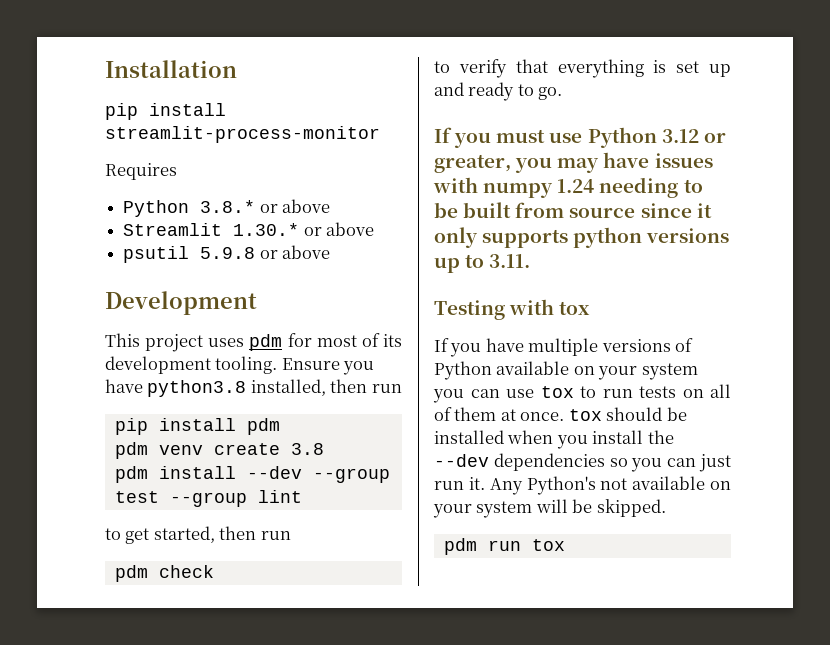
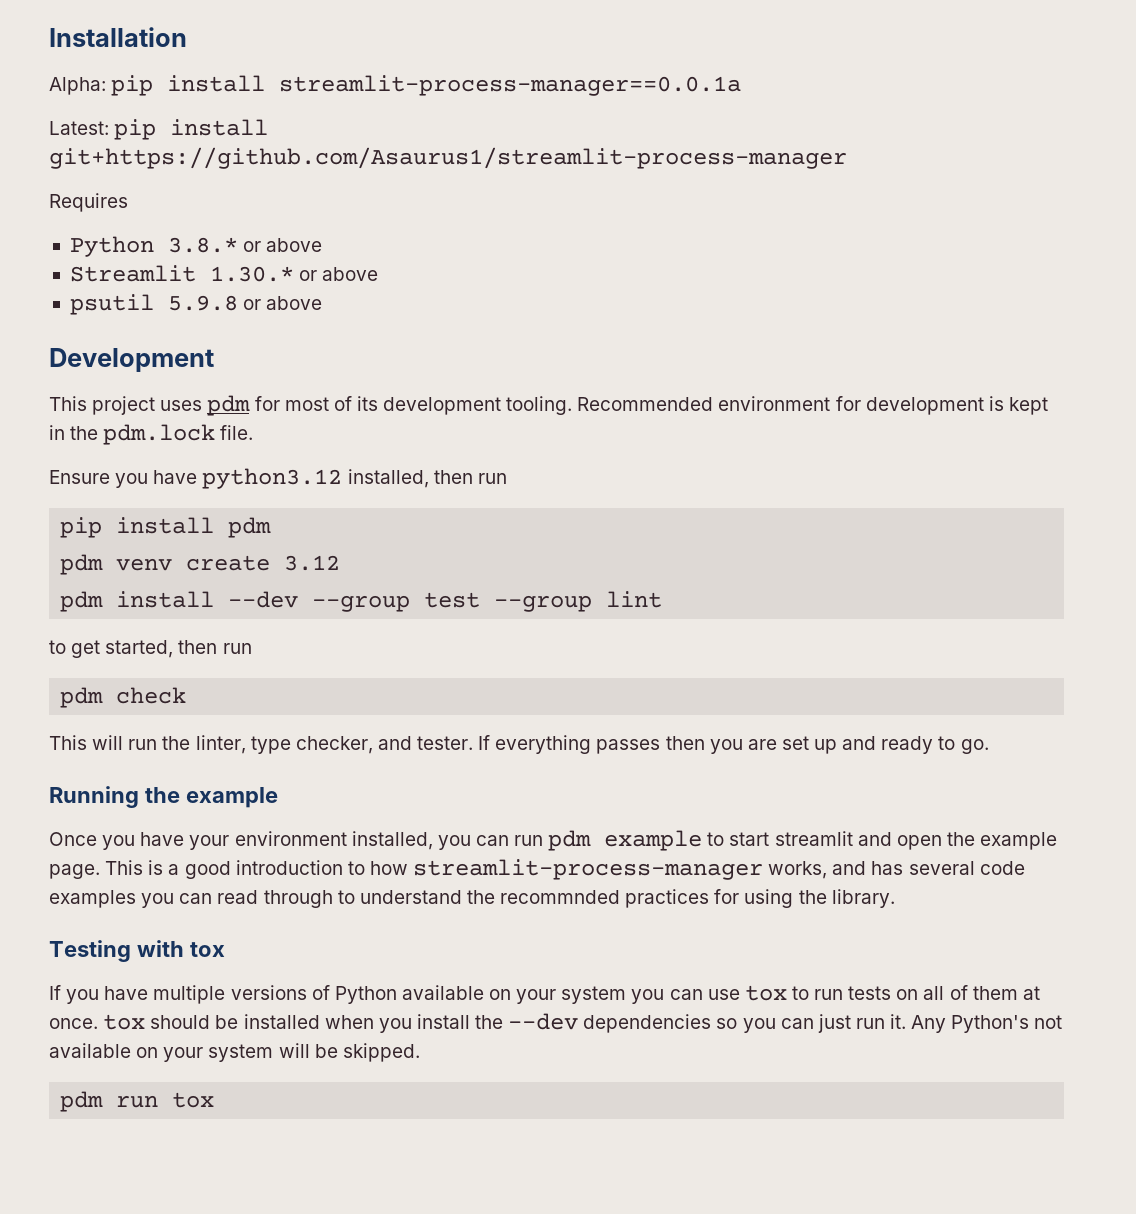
[105,103,226,120] [105,126,380,143] pip install streamlit-process-monitor -> [49,75,742,96] [49,119,269,140] [49,147,847,169] Alpha: pip install streamlit-process-manager==0.0.1a // Latest: pip install git+https://github.com/Asaurus1/streamlit-process-manager
(278, 365) none -> [577,396,1048,415] [49,424,254,445] Recommended environment for development is kept in the pdm.lock file. //
[147,380,247,397] python3.8 -> [202,468,343,489] python3.12
[290,443,324,455] 3.8 -> [284,555,341,571] 3.12
[434,59,667,78] to verify that everything is -> [49,735,777,754] This will run the linter, type checker, and tester. If everything passes then you are
[434,127,726,148] [434,152,713,173] [433,177,703,198] [434,202,712,218] [434,227,730,248] [434,254,531,273] If you must use Python 3.12 or greater, you may have issues with numpy 1.24 needing to be built from source since it only supports python versions up to 3.11. -> [49,786,278,808] [49,830,1058,851] [49,859,1025,880] [49,889,895,908] Running the example // Once you have your environment installed, you can run pdm example to start streamlit and open the example page. This is a good introduction to how streamlit-process-manager works, and has several code examples you can read through to understand the recommnded practices for using the library.

